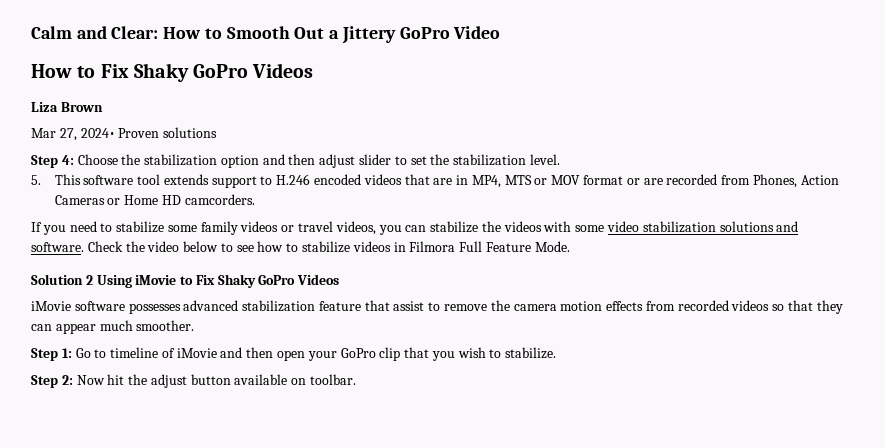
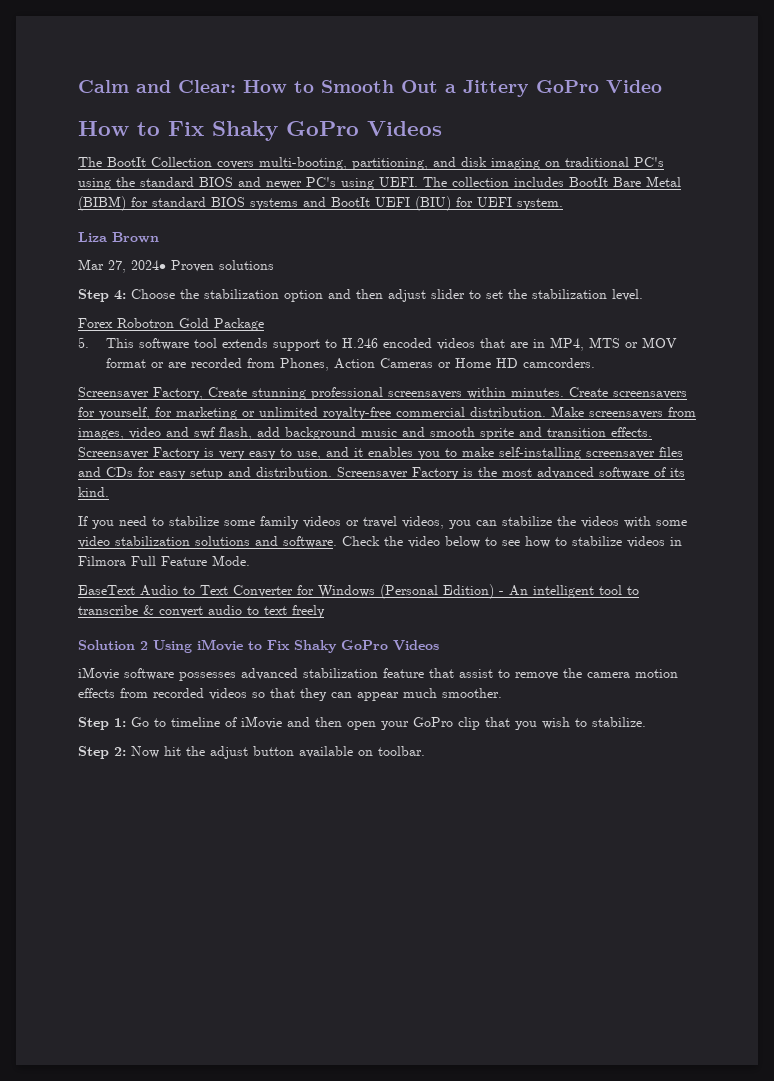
(314, 70) none -> [78,157,664,170] [78,176,681,190] [78,196,563,211] // The BootIt Collection covers multi-booting, partitioning, and disk imaging on traditional PC's using the standard BIOS and newer PC's using UEFI. The collection includes BootIt Bare Metal (BIBM) for standard BIOS systems and BootIt UEFI (BIU) for UEFI system.
(560, 159) none -> [78,318,264,331] // Forex Robotron Gold Package
(255, 199) none -> [78,387,687,400] [78,406,696,420] [78,427,652,440] [78,447,683,460] [78,467,685,480] [78,487,109,497] // Screensaver Factory, Create stunning professional screensavers within minutes. Create screensavers for yourself, for marketing or unlimited royalty-free commercial distribution. Make screensavers from images, video and swf flash, add background music and smooth sprite and transition effects. Screensaver Factory is very easy to use, and it enables you to make self-installing screensaver files and CDs for easy setup and distribution. Screensaver Factory is the most advanced software of its kind.
(570, 246) none -> [78,584,639,599] [78,605,325,618] // EaseText Audio to Text Converter for Windows (Personal Edition) - An intelligent tool to transcribe & convert audio to text freely

